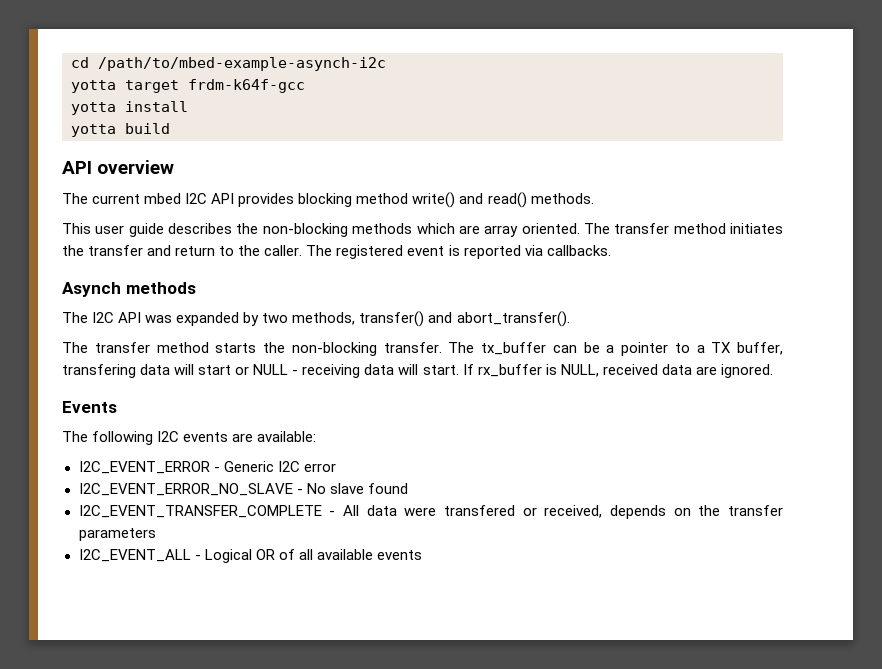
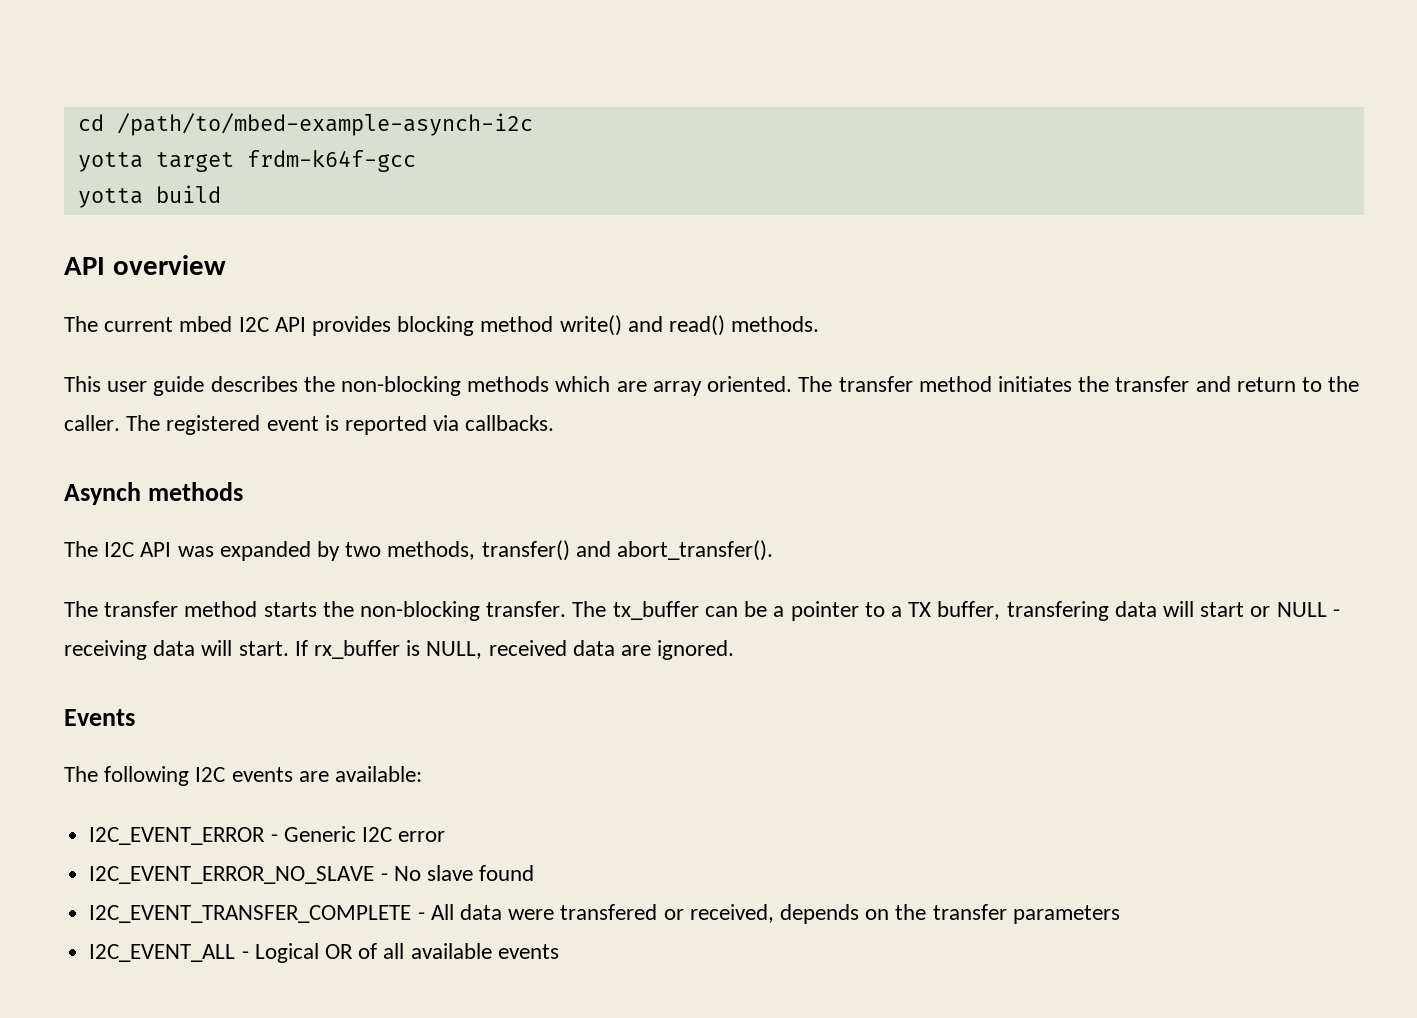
[71,101,188,115] // yotta install -> (416, 161) none

